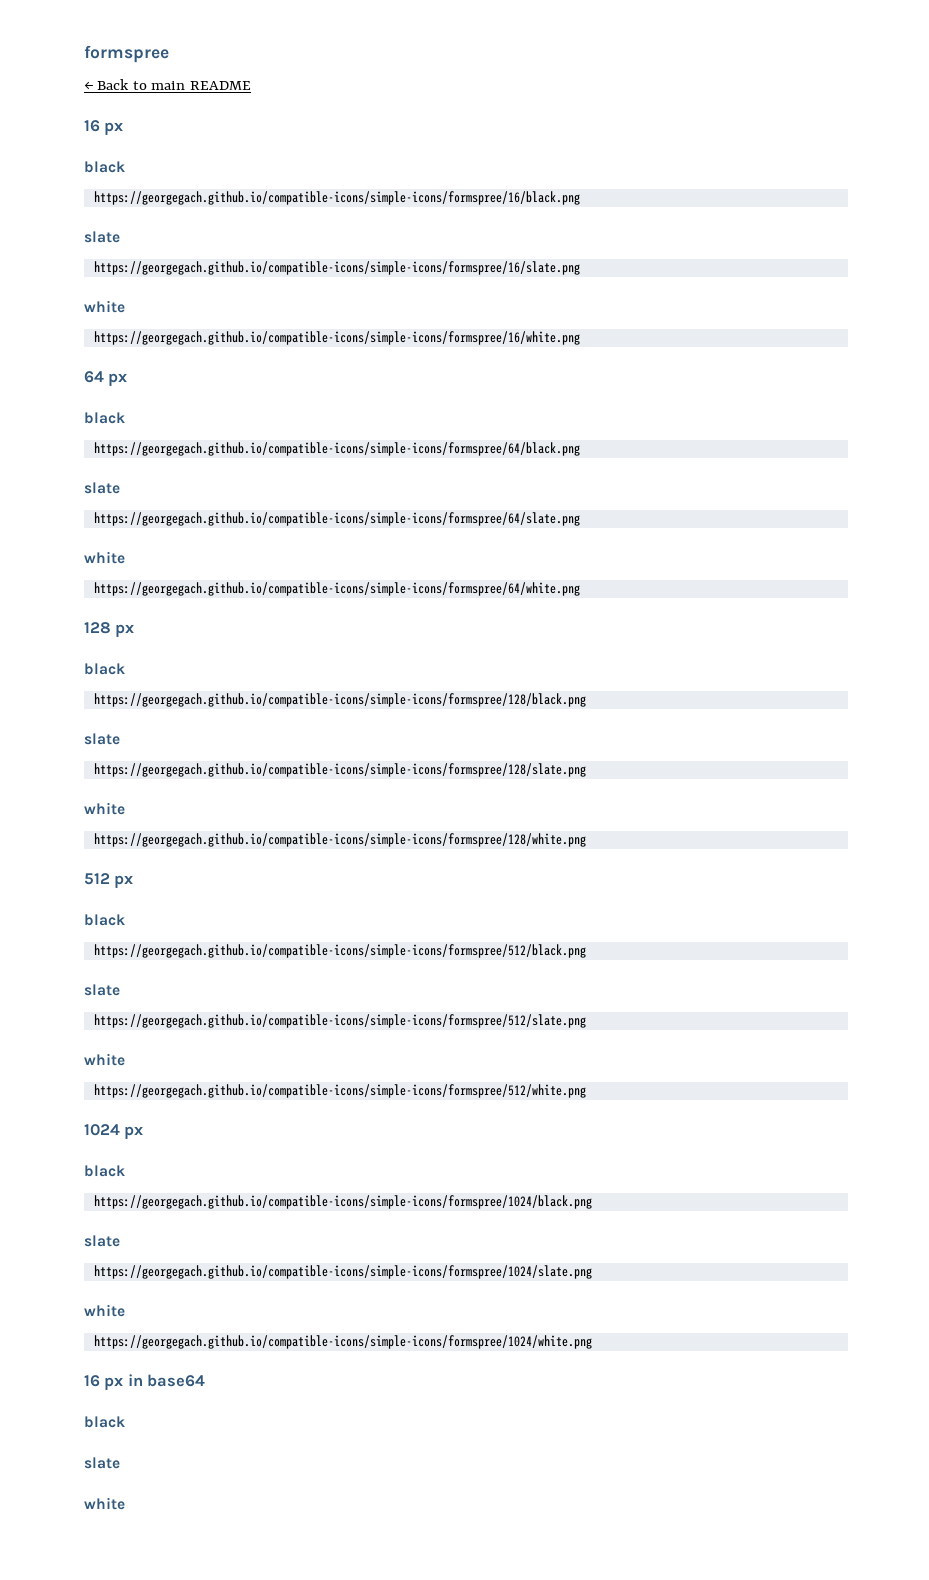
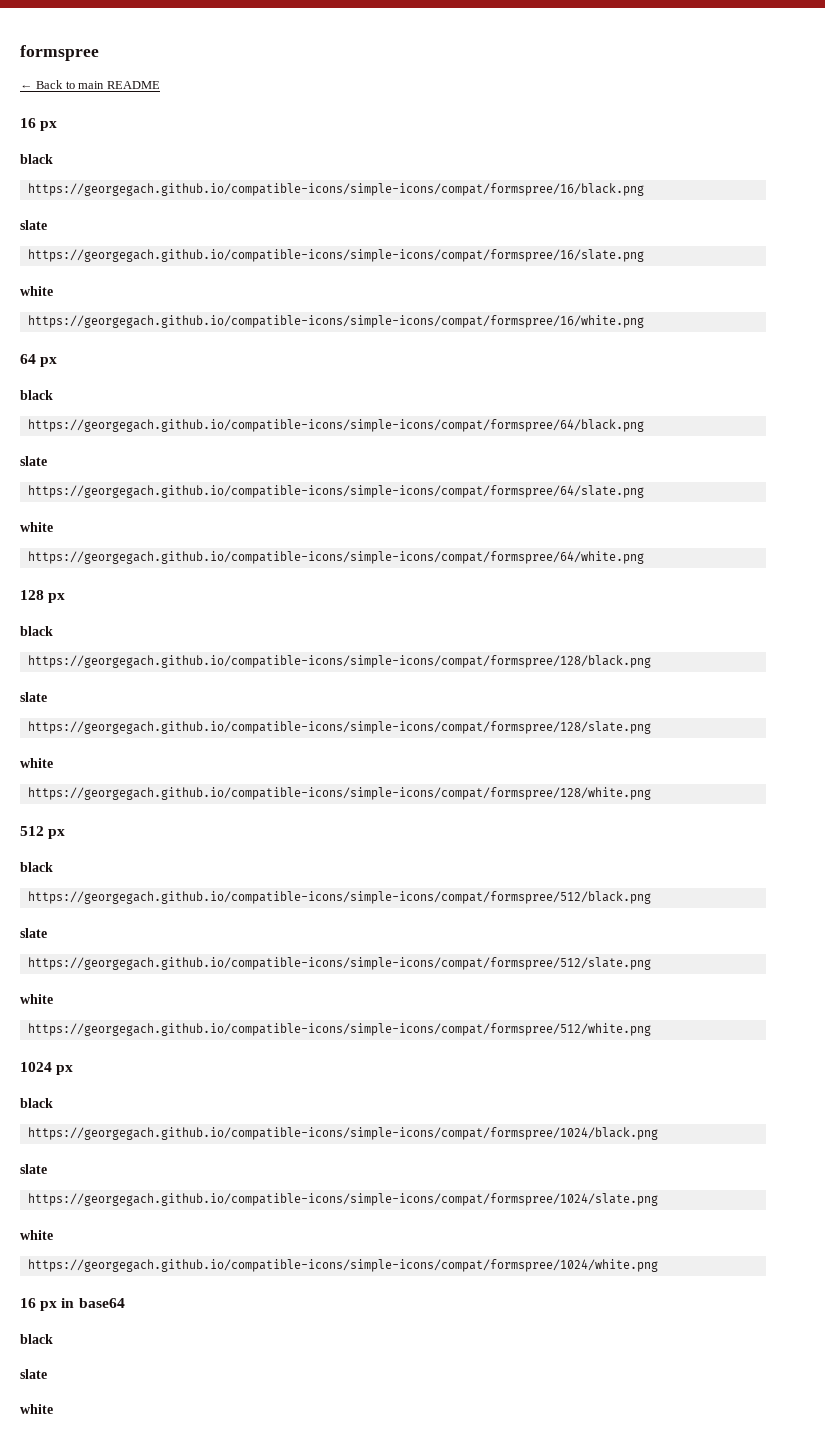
[93,191,580,205] [84,231,120,243] [93,261,580,275] [84,300,125,313] [93,331,580,345] https://georgegach.github.io/compatible-icons/simple-icons/formspree/16/black.png // slate // https://georgegach.github.io/compatible-icons/simple-icons/formspree/16/slate.png // white // https://georgegach.github.io/compatible-icons/simple-icons/formspree/16/white.png -> [27,183,644,196] [20,220,47,230] [27,249,644,262] [20,286,53,296] [27,315,644,328] https://georgegach.github.io/compatible-icons/simple-icons/compat/formspree/16/black.png // slate // https://georgegach.github.io/compatible-icons/simple-icons/compat/formspree/16/slate.png // white // https://georgegach.github.io/compatible-icons/simple-icons/compat/formspree/16/white.png
[93,442,580,456] [84,482,120,494] [93,512,580,526] [84,551,125,564] [93,582,580,596] https://georgegach.github.io/compatible-icons/simple-icons/formspree/64/black.png // slate // https://georgegach.github.io/compatible-icons/simple-icons/formspree/64/slate.png // white // https://georgegach.github.io/compatible-icons/simple-icons/formspree/64/white.png -> [27,419,644,432] [20,456,47,466] [27,485,644,498] [20,522,53,532] [27,551,644,564] https://georgegach.github.io/compatible-icons/simple-icons/compat/formspree/64/black.png // slate // https://georgegach.github.io/compatible-icons/simple-icons/compat/formspree/64/slate.png // white // https://georgegach.github.io/compatible-icons/simple-icons/compat/formspree/64/white.png
[93,693,586,707] [84,733,120,745] [93,763,586,777] [84,802,125,815] [93,833,586,847] https://georgegach.github.io/compatible-icons/simple-icons/formspree/128/black.png // slate // https://georgegach.github.io/compatible-icons/simple-icons/formspree/128/slate.png // white // https://georgegach.github.io/compatible-icons/simple-icons/formspree/128/white.png -> [27,655,651,668] [20,692,47,702] [27,721,651,734] [20,758,53,768] [27,787,651,800] https://georgegach.github.io/compatible-icons/simple-icons/compat/formspree/128/black.png // slate // https://georgegach.github.io/compatible-icons/simple-icons/compat/formspree/128/slate.png // white // https://georgegach.github.io/compatible-icons/simple-icons/compat/formspree/128/white.png
[93,944,586,958] [84,984,120,996] [93,1014,586,1028] [84,1053,125,1066] [93,1084,586,1098] https://georgegach.github.io/compatible-icons/simple-icons/formspree/512/black.png // slate // https://georgegach.github.io/compatible-icons/simple-icons/formspree/512/slate.png // white // https://georgegach.github.io/compatible-icons/simple-icons/formspree/512/white.png -> [27,891,651,904] [20,928,47,938] [27,957,651,970] [20,994,53,1004] [27,1023,651,1036] https://georgegach.github.io/compatible-icons/simple-icons/compat/formspree/512/black.png // slate // https://georgegach.github.io/compatible-icons/simple-icons/compat/formspree/512/slate.png // white // https://georgegach.github.io/compatible-icons/simple-icons/compat/formspree/512/white.png
[93,1195,592,1209] [84,1235,120,1247] [93,1265,592,1279] [84,1304,125,1317] [93,1335,592,1349] https://georgegach.github.io/compatible-icons/simple-icons/formspree/1024/black.png // slate // https://georgegach.github.io/compatible-icons/simple-icons/formspree/1024/slate.png // white // https://georgegach.github.io/compatible-icons/simple-icons/formspree/1024/white.png -> [27,1127,658,1140] [20,1164,47,1174] [27,1193,658,1206] [20,1230,53,1240] [27,1259,658,1272] https://georgegach.github.io/compatible-icons/simple-icons/compat/formspree/1024/black.png // slate // https://georgegach.github.io/compatible-icons/simple-icons/compat/formspree/1024/slate.png // white // https://georgegach.github.io/compatible-icons/simple-icons/compat/formspree/1024/white.png

